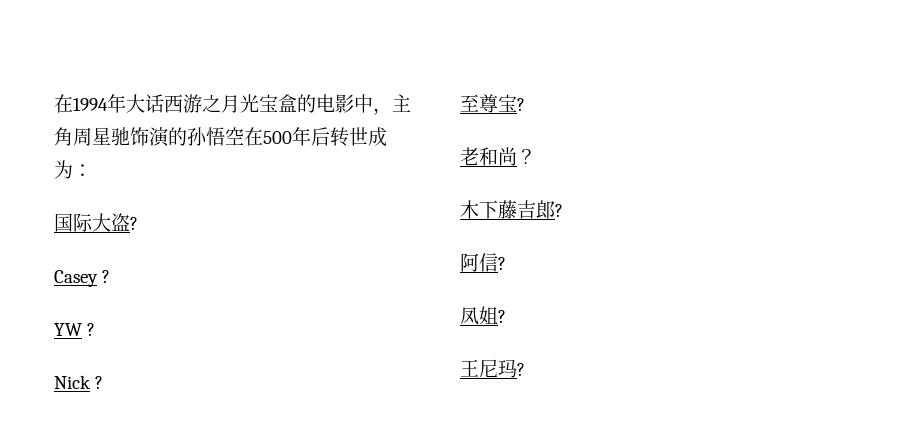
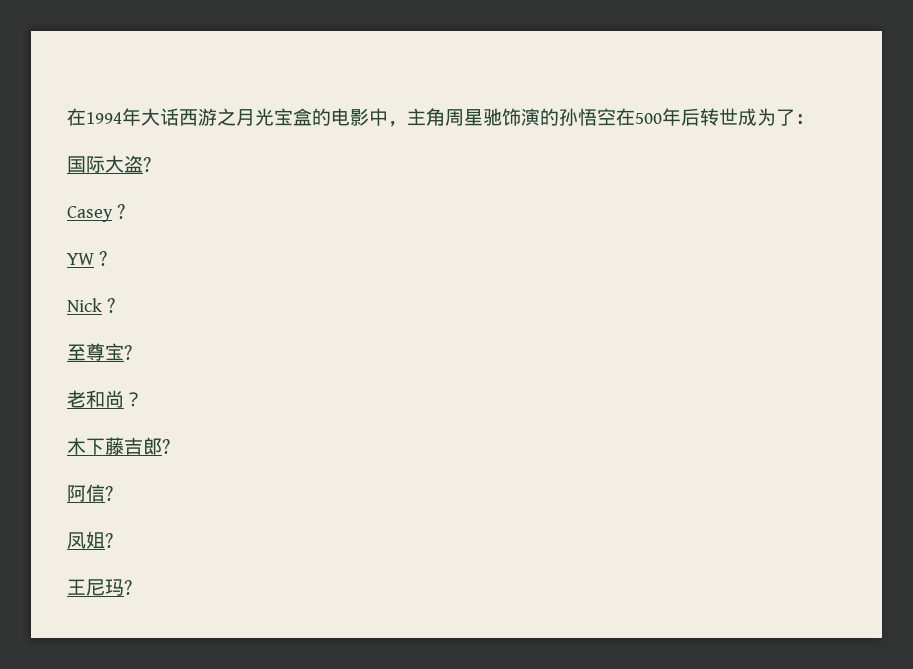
(73, 169) none -> [776,109,795,126] 了

